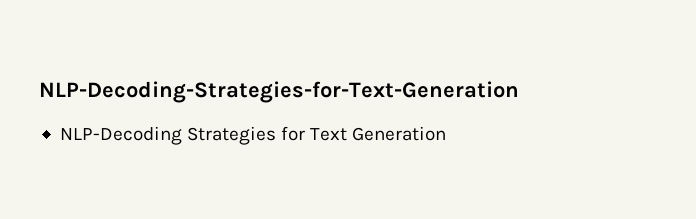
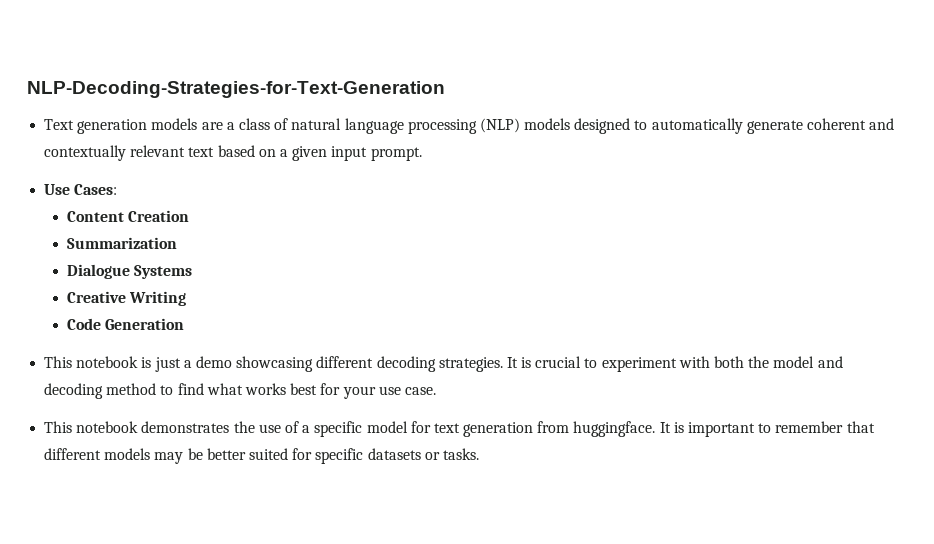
[59,126,447,145] NLP-Decoding Strategies for Text Generation -> [44,118,895,134] [44,145,422,161] [44,184,118,195] [66,210,190,222] [66,237,177,249] [66,264,193,279] [66,291,187,306] [66,318,185,330] [44,356,843,372] [44,383,436,399] [44,421,875,437] [44,448,479,464] Text generation models are a class of natural language processing (NLP) models designed to automatically generate coherent and contextually relevant text based on a given input prompt. // Use Cases: // Content Creation // Summarization // Dialogue Systems // Creative Writing // Code Generation // This notebook is just a demo showcasing different decoding strategies. It is crucial to experiment with both the model and decoding method to find what works best for your use case. // This notebook demonstrates the use of a specific model for text generation from huggingface. It is important to remember that different models may be better suited for specific datasets or tasks.

